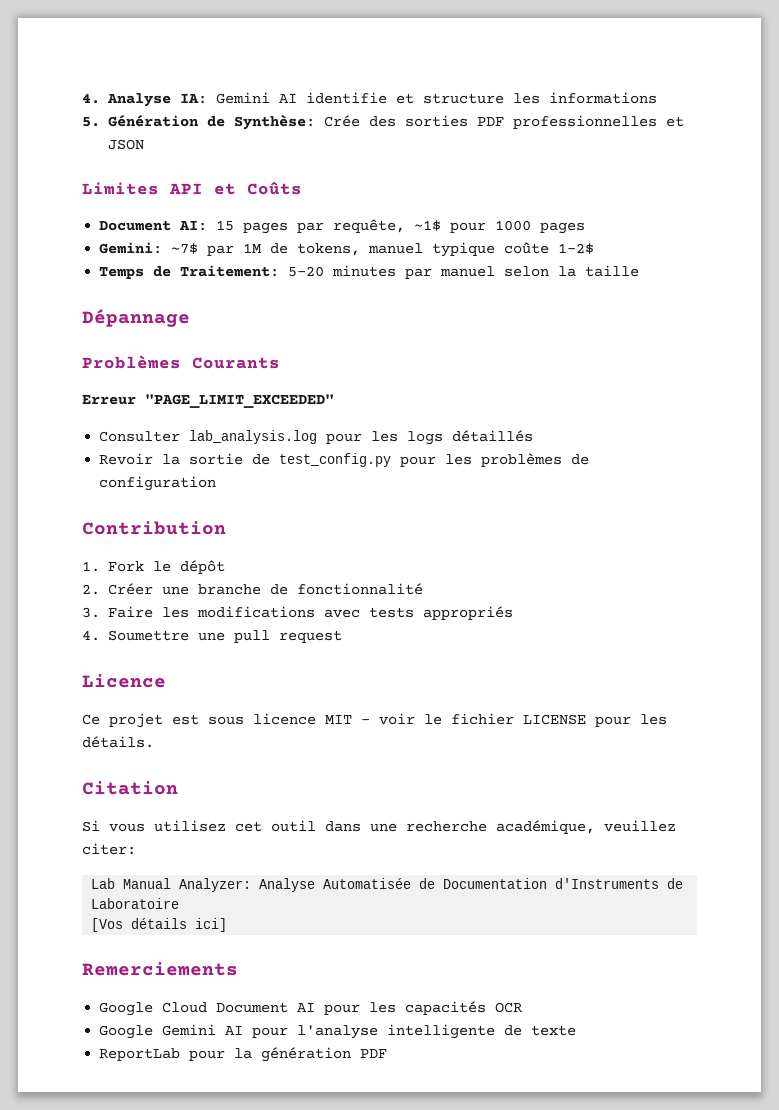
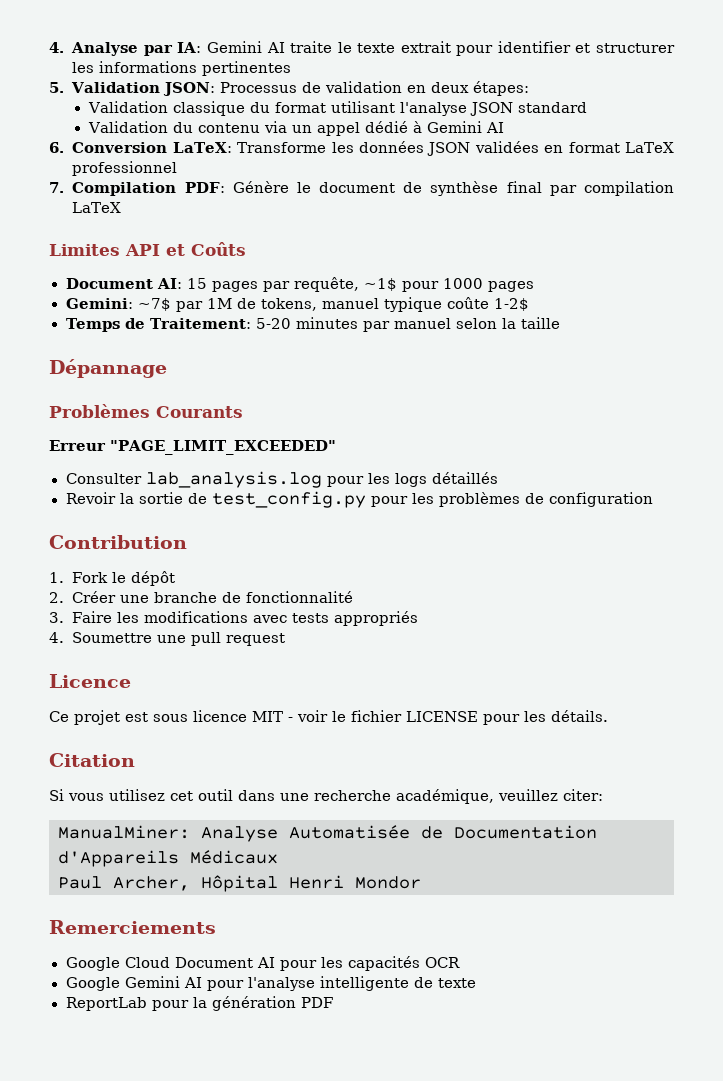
(172, 100) none -> [143,45,173,56] par
[306,92,505,104] identifie et structure -> [290,41,675,56] traite le texte extrait pour identifier et structurer
(658, 98) none -> [202,61,292,76] pertinentes
[108,114,685,130] [108,139,145,150] Génération de Synthèse: Crée des sorties PDF professionnelles et JSON -> [71,81,530,96] [87,101,587,116] [87,121,504,136] [49,141,675,156] [72,161,178,176] [49,181,675,196] [72,202,122,213] Validation JSON: Processus de validation en deux étapes: // Validation classique du format utilisant l'analyse JSON standard // Validation du contenu via un appel dédié à Gemini AI // 6. Conversion LaTeX: Transforme les données JSON validées en format LaTeX professionnel // 7. Compilation PDF: Génère le document de synthèse final par compilation LaTeX
[91,878,252,892] Lab Manual Analyzer: -> [58,825,190,839] ManualMiner:
[555,878,684,889] [91,898,180,909] [91,918,228,932] d'Instruments de Laboratoire // [Vos détails ici] -> [58,850,278,867] [58,875,421,892] d'Appareils Médicaux // Paul Archer, Hôpital Henri Mondor

